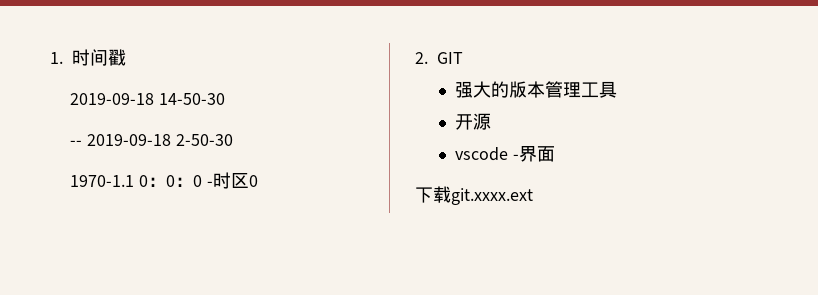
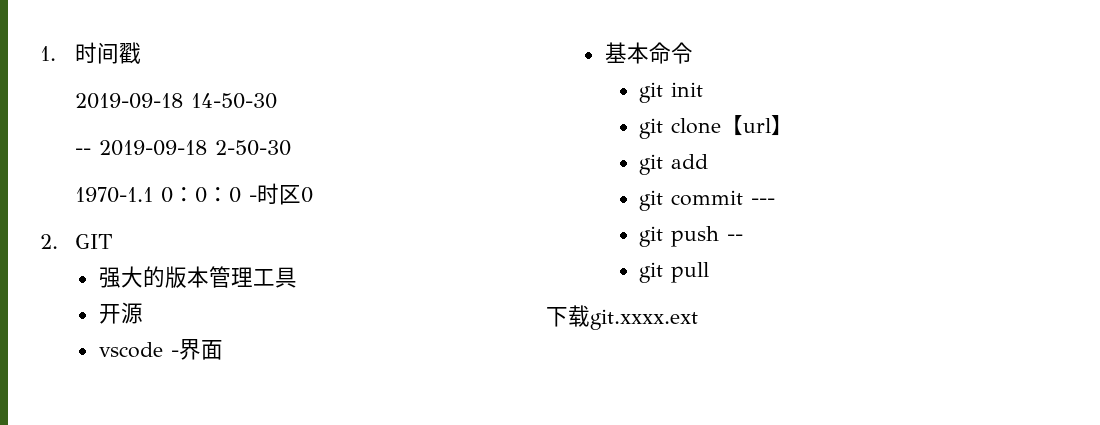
(555, 154) none -> [604,42,693,64] [639,82,704,103] [639,115,794,139] [639,154,709,175] [639,190,776,211] [639,226,744,247] [639,262,710,283] // 基本命令 // git init // git clone【url】 // git add // git commit --- // git push -- // git pull

